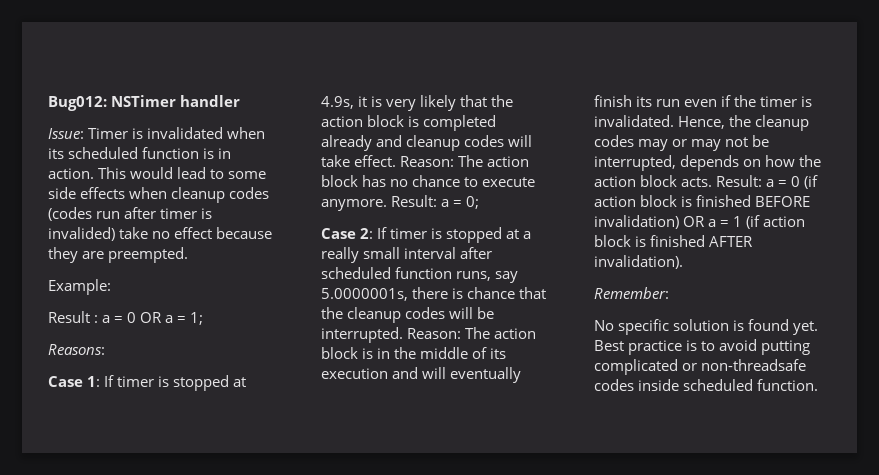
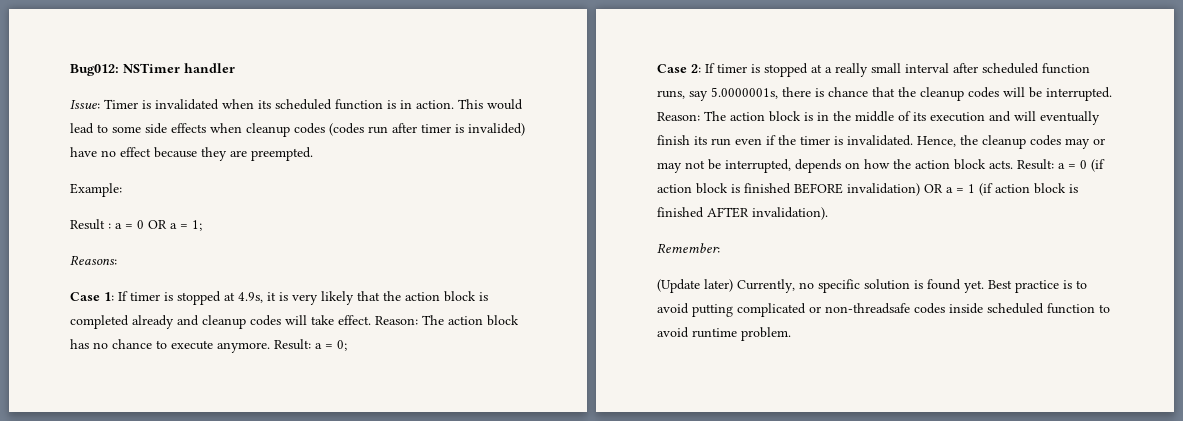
[119,227,149,239] take -> [70,147,97,157] have
[594,320,614,331] No -> [657,279,814,293] (Update later) Currently, no
[757,379,819,391] function. -> [1047,303,1110,314] [657,327,791,341] function to avoid runtime problem.

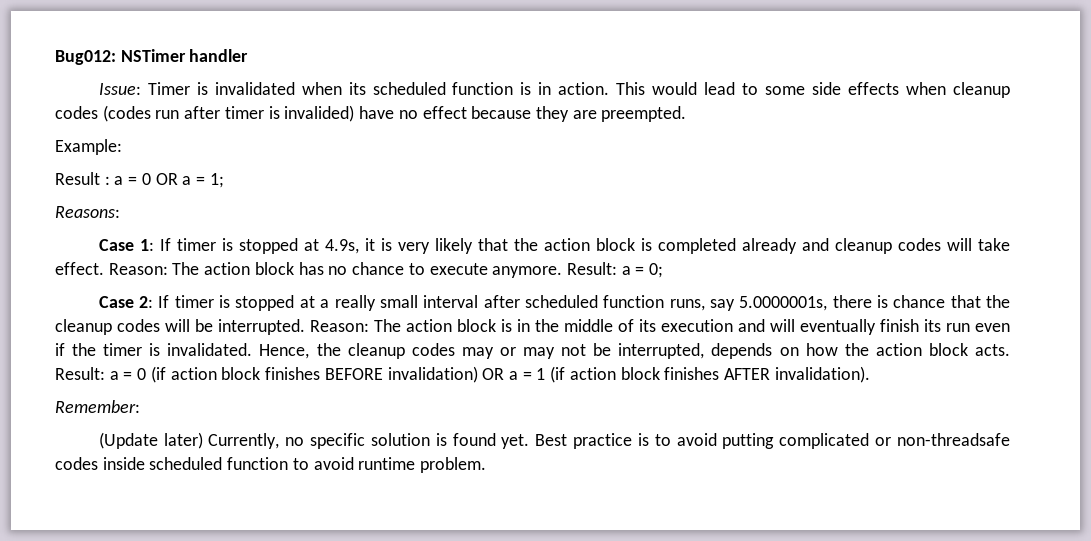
[731,183,791,194] is finished -> [265,367,321,380] finishes
[1069,184,1078,193] [657,207,704,218] is finished -> [664,367,720,380] finishes

